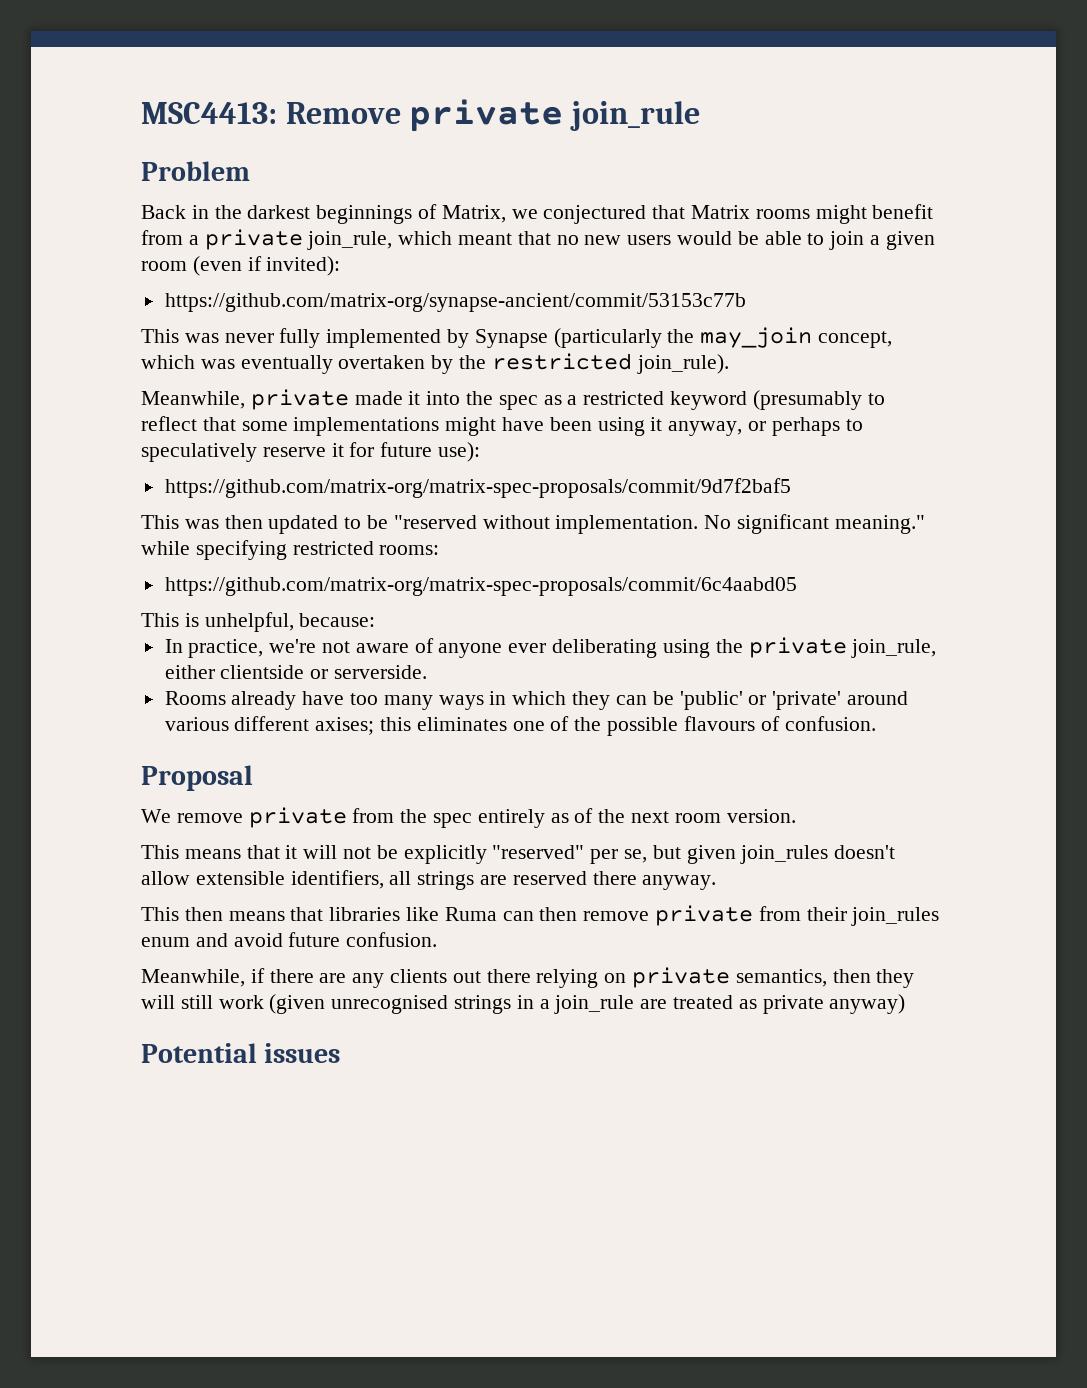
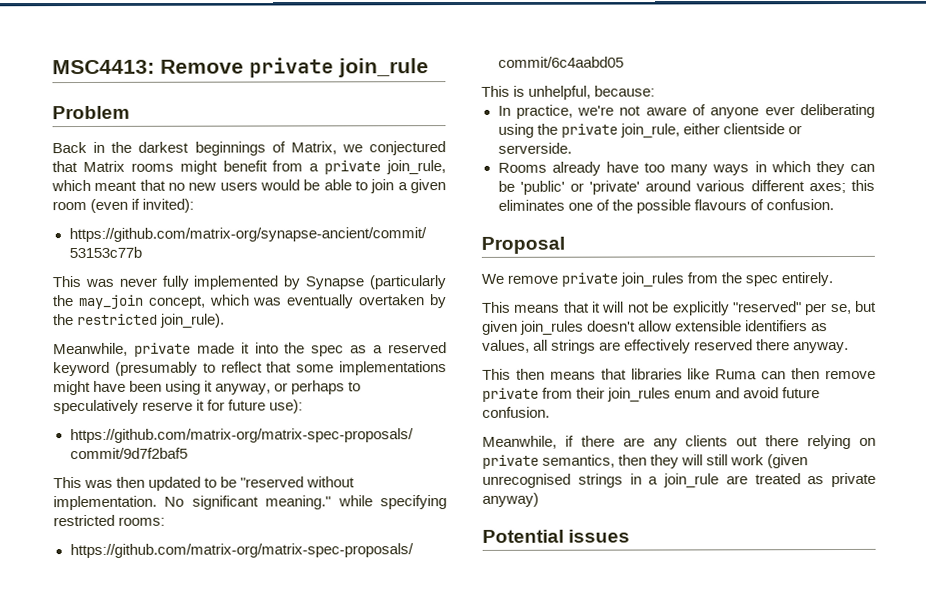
[583,391,665,405] restricted -> [388,342,448,354] reserved
[315,717,375,735] axises; -> [808,183,846,194] axes;
(347, 817) none -> [620,272,685,287] join_rules
[477,808,796,828] entirely as of the next room version. -> [781,272,834,287] entirely.
[290,870,384,889] identifiers, -> [745,320,829,332] [482,339,530,353] identifiers as values,
(508, 880) none -> [624,339,692,354] effectively

